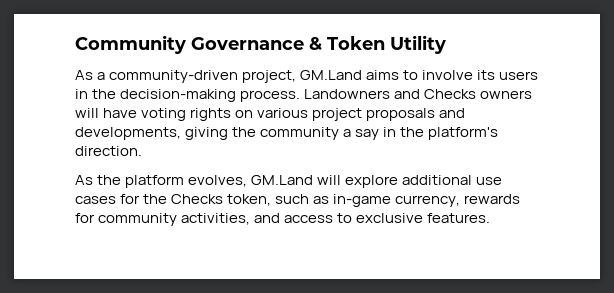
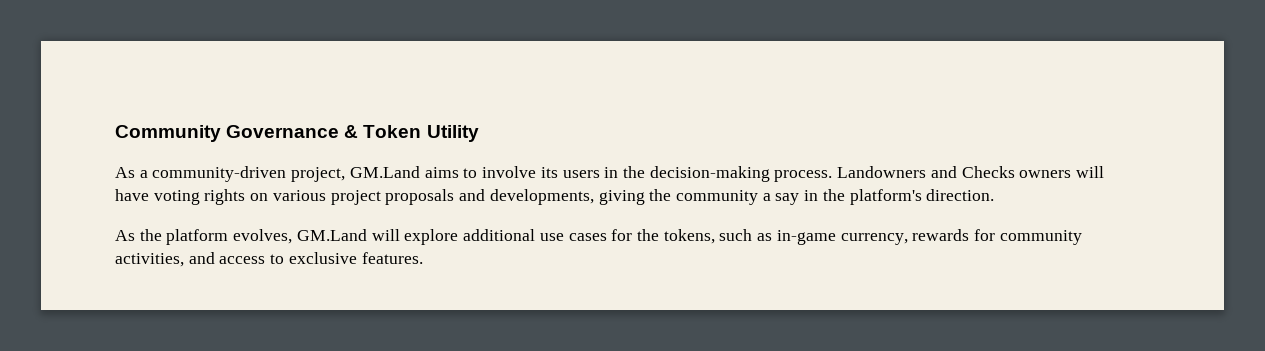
[171,194,272,206] Checks token, -> [663,229,715,244] tokens,

